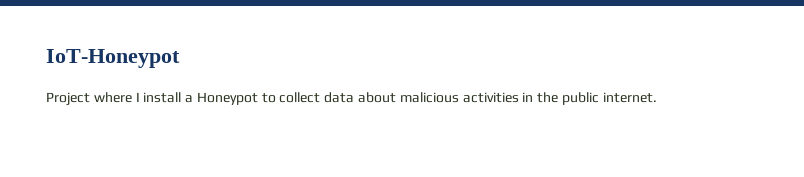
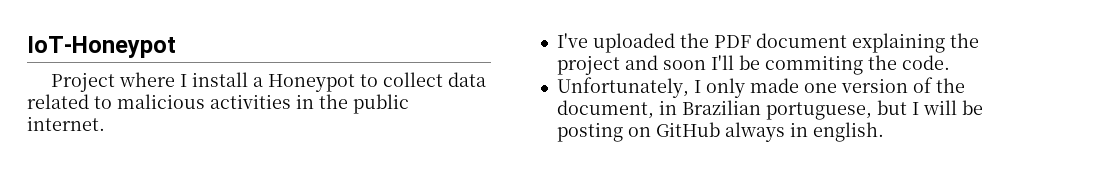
[358,92,397,103] about -> [27,94,112,109] related to
(657, 97) none -> [556,33,979,53] [556,55,950,75] [556,77,965,98] [556,100,983,120] [556,122,884,142] // I've uploaded the PDF document explaining the project and soon I'll be commiting the code. // Unfortunately, I only made one version of the document, in Brazilian portuguese, but I will be posting on GitHub always in english.

